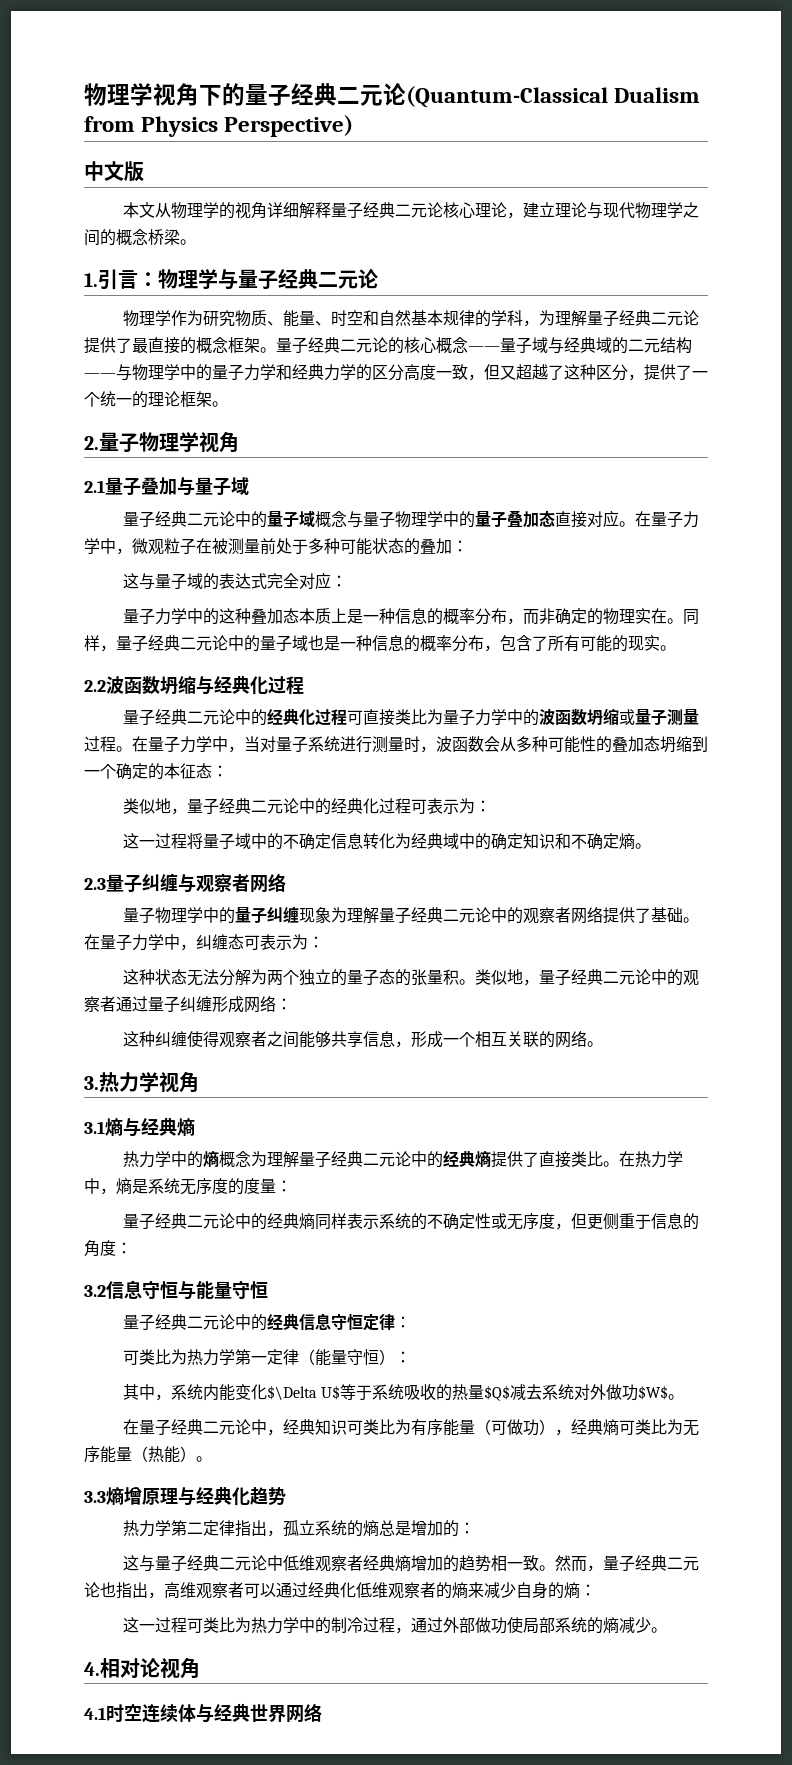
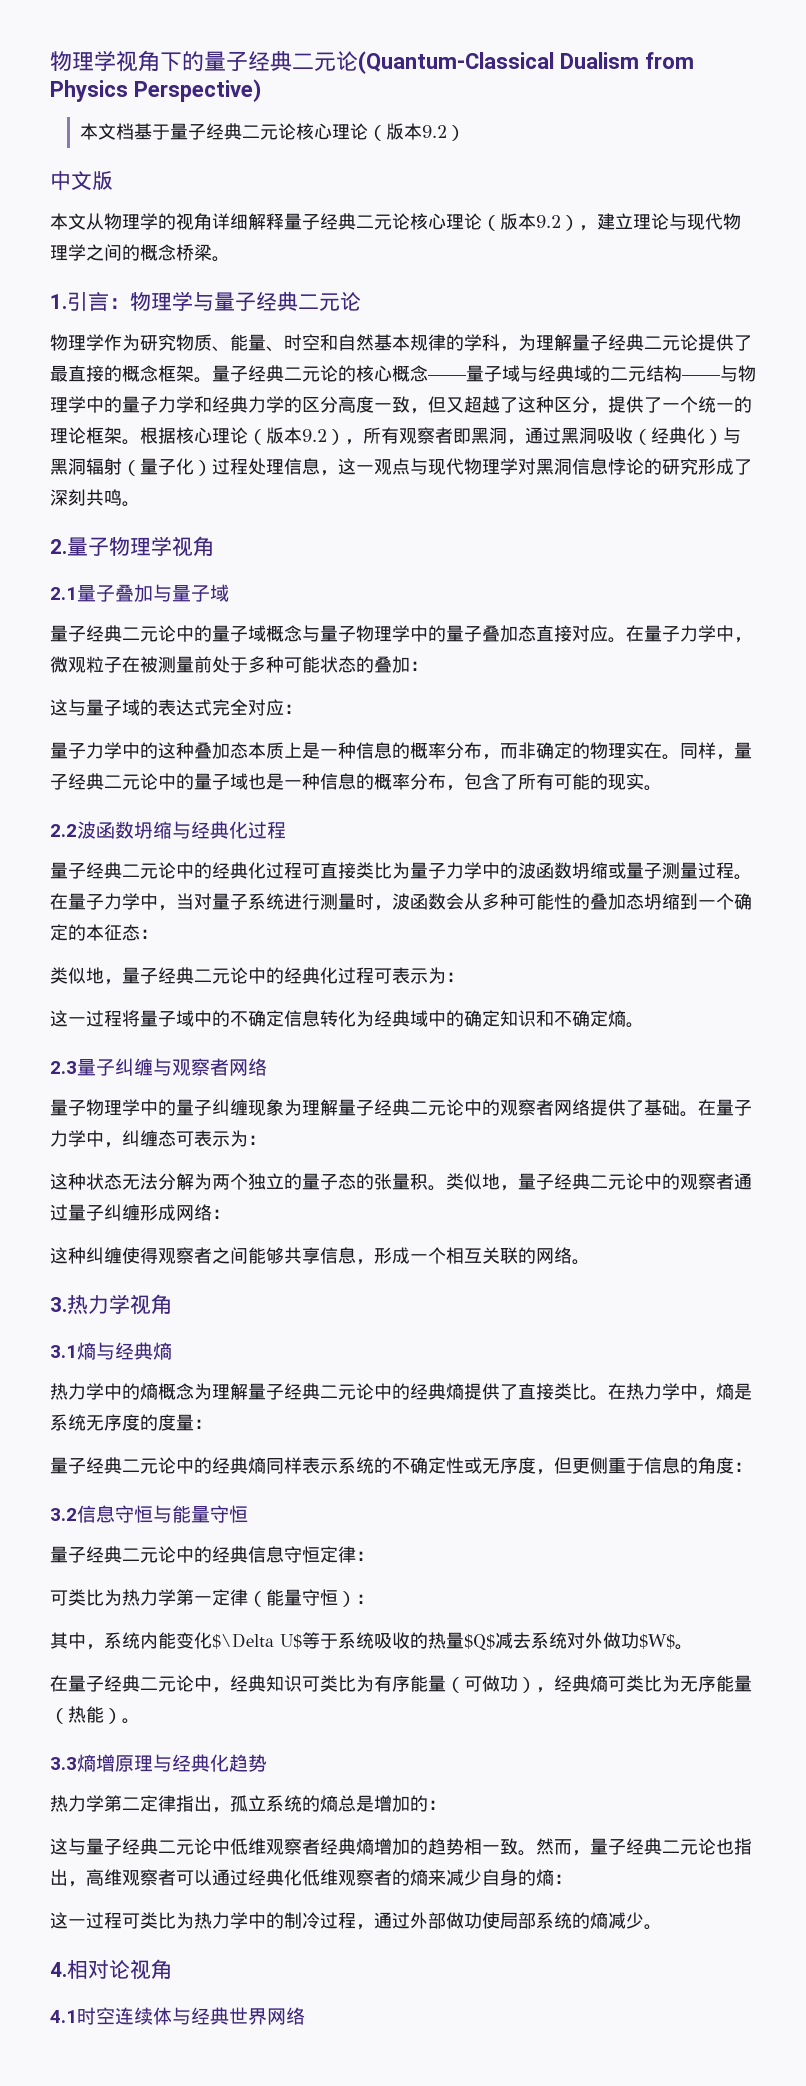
(354, 126) none -> [79,123,465,141] // 本文档基于量子经典二元论核心理论（版本9.2）
(507, 210) none -> [482,213,579,231] （版本9.2）
(228, 404) none -> [140,427,741,445] [50,458,752,476] [50,489,140,507] 根据核心理论（版本9.2），所有观察者即黑洞，通过黑洞吸收（经典化）与黑洞辐射（量子化）过程处理信息，这一观点与现代物理学对黑洞信息悖论的研究形成了深刻共鸣。

